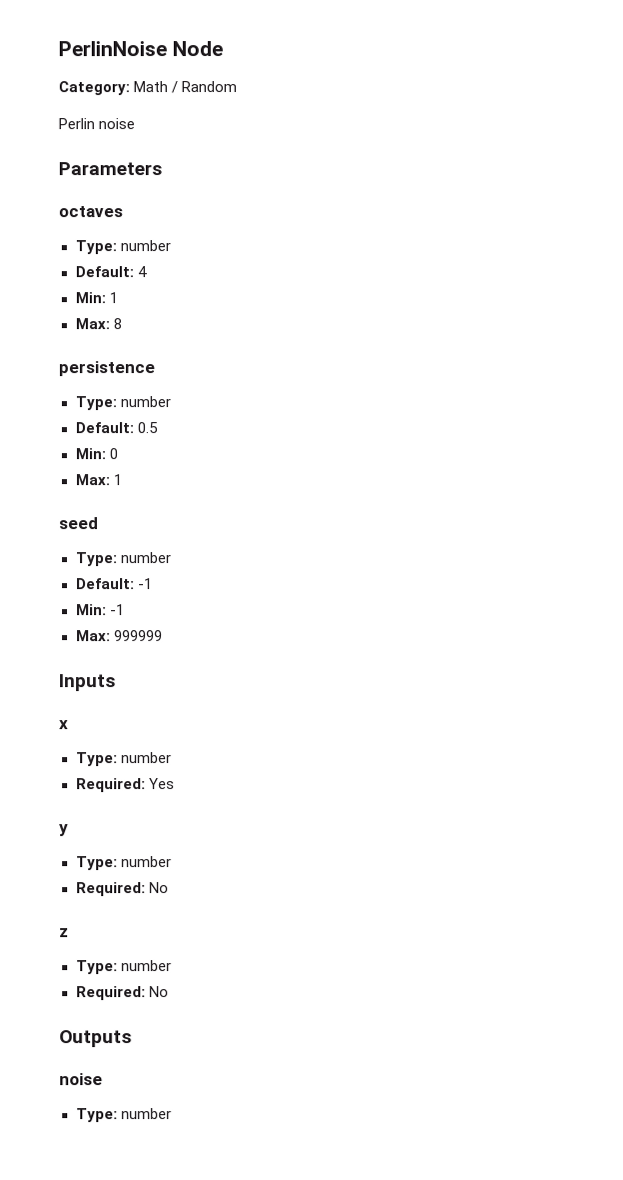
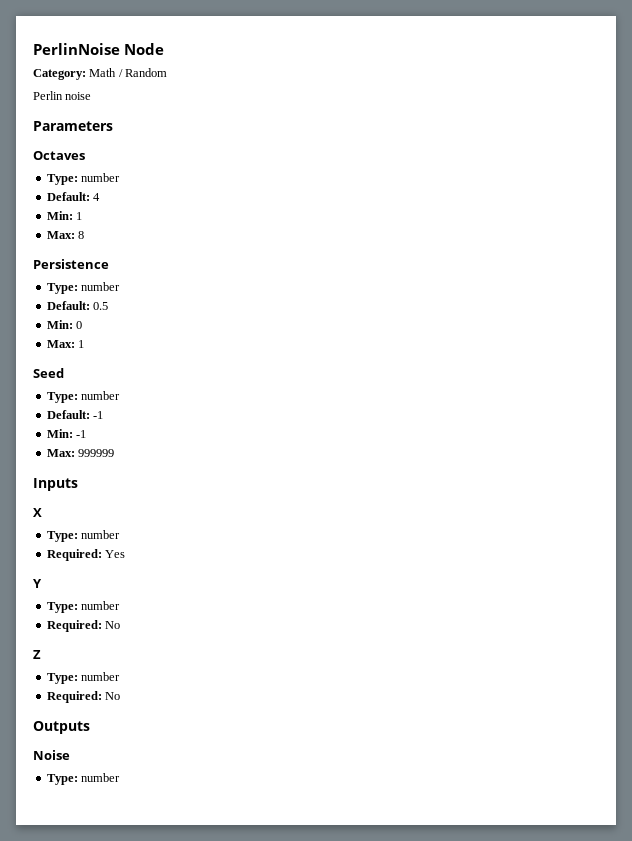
[58,206,123,218] octaves -> [33,151,85,160] Octaves
[58,361,155,377] persistence -> [33,259,109,269] Persistence
[58,517,98,530] seed -> [33,368,64,378] Seed
[59,720,69,730] x -> [33,508,42,517] X
[59,824,69,837] [75,856,172,871] [75,882,169,897] [59,928,69,938] y // Type: number // Required: No // z -> [33,579,42,588] [46,601,121,613] [46,620,121,632] [33,650,41,659] Y // Type: number // Required: No // Z
[59,1073,103,1086] noise -> [33,750,70,760] Noise

